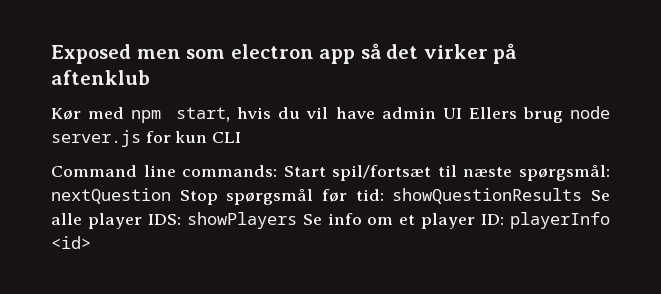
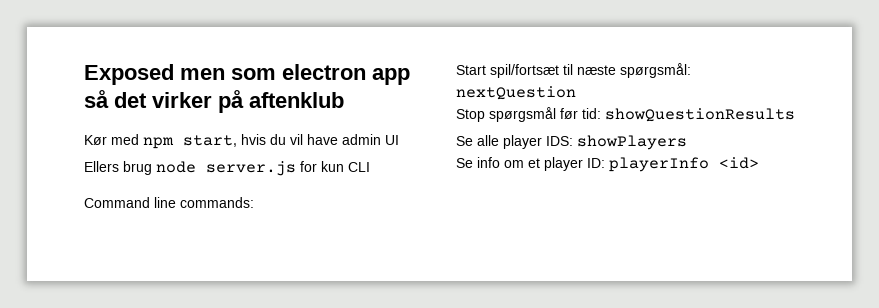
(462, 113) none -> (399, 140) //
(278, 171) none -> (254, 202) //
(171, 196) none -> (576, 93) //
(583, 196) none -> (795, 115) //
(297, 220) none -> (687, 142) //

